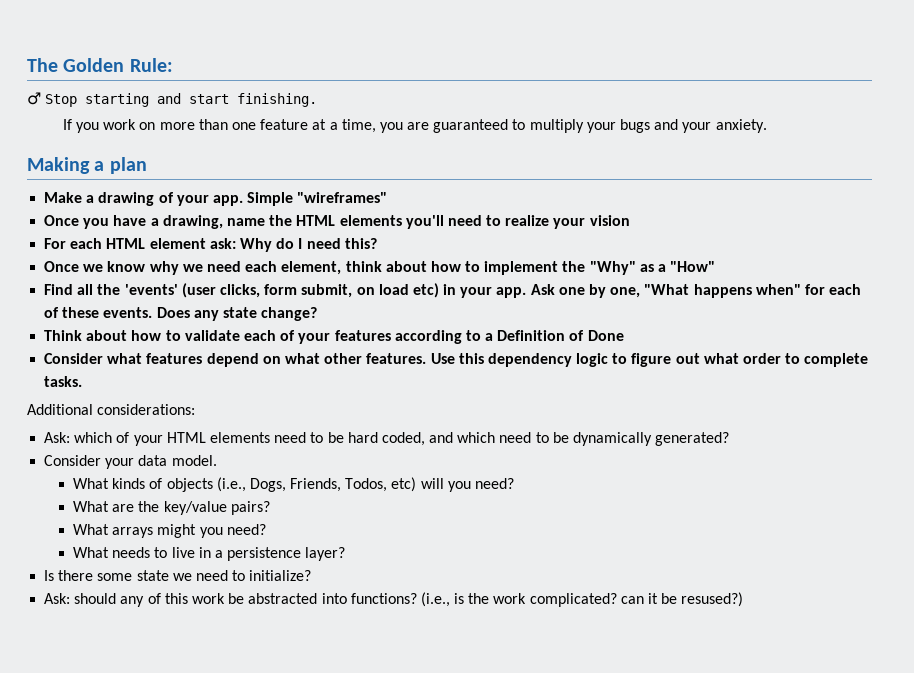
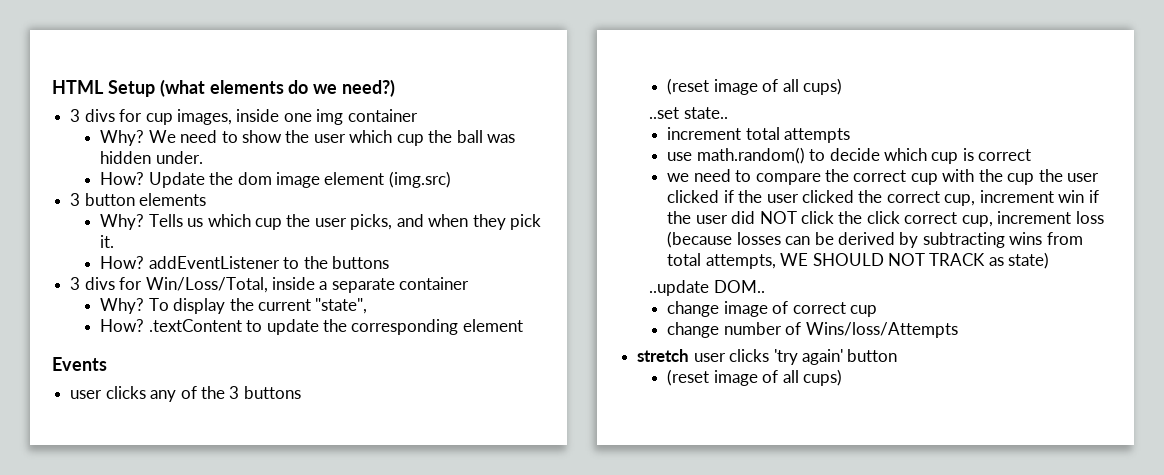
[27,58,173,72] [27,92,318,107] [62,119,767,133] [27,157,147,174] [44,192,388,206] [44,215,630,229] [44,238,377,252] [44,261,716,275] [44,283,862,298] [44,307,318,321] [44,330,624,344] [44,353,869,367] [44,376,83,387] [27,404,196,415] [44,432,730,446] [44,455,217,469] [73,477,515,492] [73,501,270,515] [73,524,266,538] [73,547,346,561] [44,570,312,581] [44,592,744,607] The Golden Rule: // ♂ Stop starting and start finishing. // If you work on more than one feature at a time, you are guaranteed to multiply your bugs and your anxiety. // Making a plan // Make a drawing of your app. Simple "wireframes" // Once you have a drawing, name the HTML elements you'll need to realize your vision // For each HTML element ask: Why do I need this? // Once we know why we need each element, think about how to implement the "Why" as a "How" // Find all the 'events' (user clicks, form submit, on load etc) in your app. Ask one by one, "What happens when" for each of these events. Does any state change? // Think about how to validate each of your features according to a Definition of Done // Consider what features depend on what other features. Use this dependency logic to figure out what order to complete tasks. // Additional considerations: // Ask: which of your HTML elements need to be hard coded, and which need to be dynamically generated? // Consider your data model. // What kinds of objects (i.e., Dogs, Friends, Todos, etc) will you need? // What are the key/value pairs? // What arrays might you need? // What needs to live in a persistence layer? // Is there some state we need to initialize? // Ask: should any of this work be abstracted into functions? (i.e., is the work complicated? can it be resused?) -> [52,79,396,97] [70,109,418,125] [100,130,516,146] [100,151,203,164] [100,171,451,188] [70,193,207,206] [100,214,542,230] [100,235,115,248] [100,256,390,269] [70,277,470,293] [100,298,368,314] [100,319,523,335] [52,357,107,371] [70,386,301,402] [667,78,843,95] [649,107,728,119] [667,127,851,143] [667,147,1032,164] [667,169,1100,185] [667,190,1099,206] [667,211,1104,227] [667,231,1083,248] [667,252,1050,269] [649,280,765,296] [667,301,878,317] [667,322,958,338] [637,349,898,365] [667,369,843,386] HTML Setup (what elements do we need?) // 3 divs for cup images, inside one img container // Why? We need to show the user which cup the ball was hidden under. // How? Update the dom image element (img.src) // 3 button elements // Why? Tells us which cup the user picks, and when they pick it. // How? addEventListener to the buttons // 3 divs for Win/Loss/Total, inside a separate container // Why? To display the current "state", // How? .textContent to update the corresponding element // Events // user clicks any of the 3 buttons // (reset image of all cups) // ..set state.. // increment total attempts // use math.random() to decide which cup is correct // we need to compare the correct cup with the cup the user clicked if the user clicked the correct cup, increment win if the user did NOT click the click correct cup, increment loss (because losses can be derived by subtracting wins from total attempts, WE SHOULD NOT TRACK as state) // ..update DOM.. // change image of correct cup // change number of Wins/loss/Attempts // stretch user clicks 'try again' button // (reset image of all cups)

